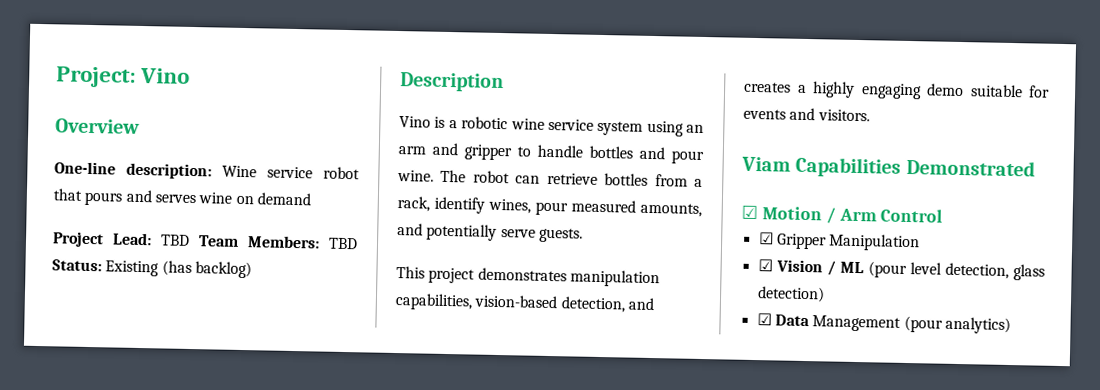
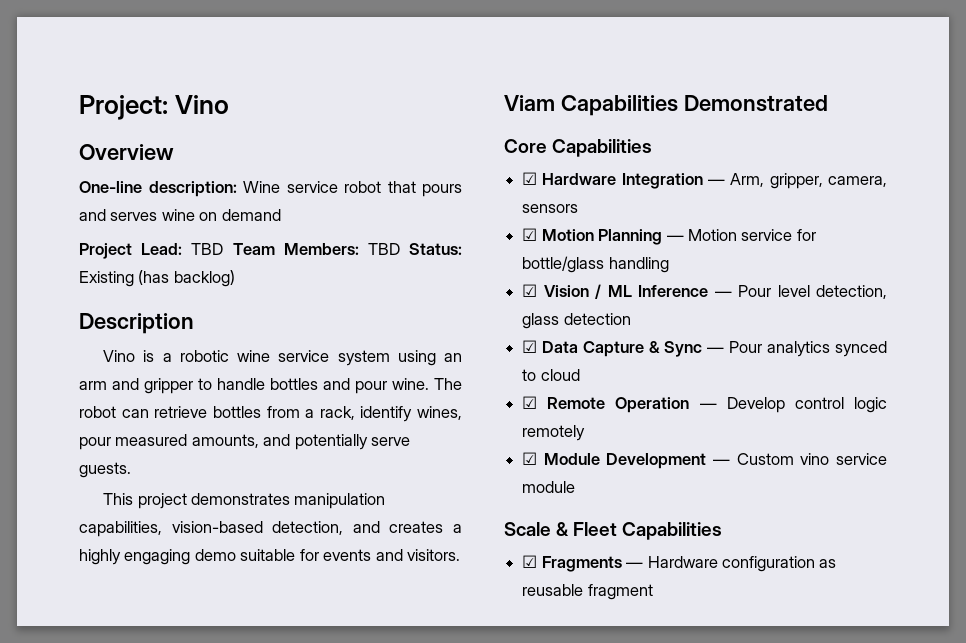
[741,204,944,224] [758,232,921,252] ☑ Motion / Arm Control // ☑ Gripper Manipulation -> [504,139,653,157] [522,172,887,189] [522,204,579,213] [522,228,816,245] [522,256,669,273] Core Capabilities // ☑ Hardware Integration — Arm, gripper, camera, sensors // ☑ Motion Planning — Motion service for bottle/glass handling
[867,261,907,278] (pour -> [638,285,772,297] Inference — Pour
[756,286,825,303] detection) -> [563,313,631,325] detection
[812,315,1011,335] Management (pour analytics) -> [583,341,887,357] [522,369,580,381] [522,396,887,413] [522,425,586,441] [522,452,887,469] [522,481,576,493] [504,522,723,540] [522,555,837,572] [522,584,653,600] Capture & Sync — Pour analytics synced to cloud // ☑ Remote Operation — Develop control logic remotely // ☑ Module Development — Custom vino service module // Scale & Fleet Capabilities // ☑ Fragments — Hardware configuration as reusable fragment

